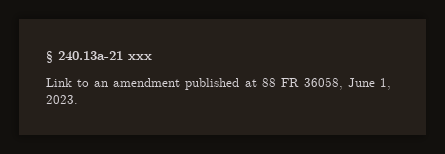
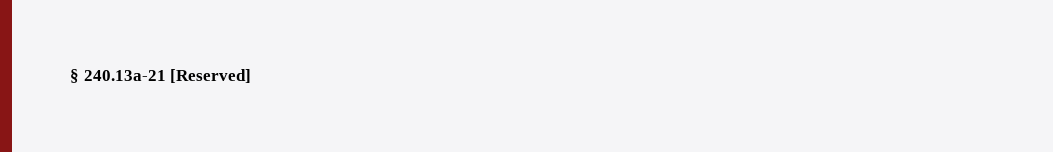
[128,54,152,60] [46,77,392,90] [46,95,78,104] xxx // Link to an amendment published at 88 FR 36058, June 1, 2023. -> [170,69,252,83] [Reserved]

